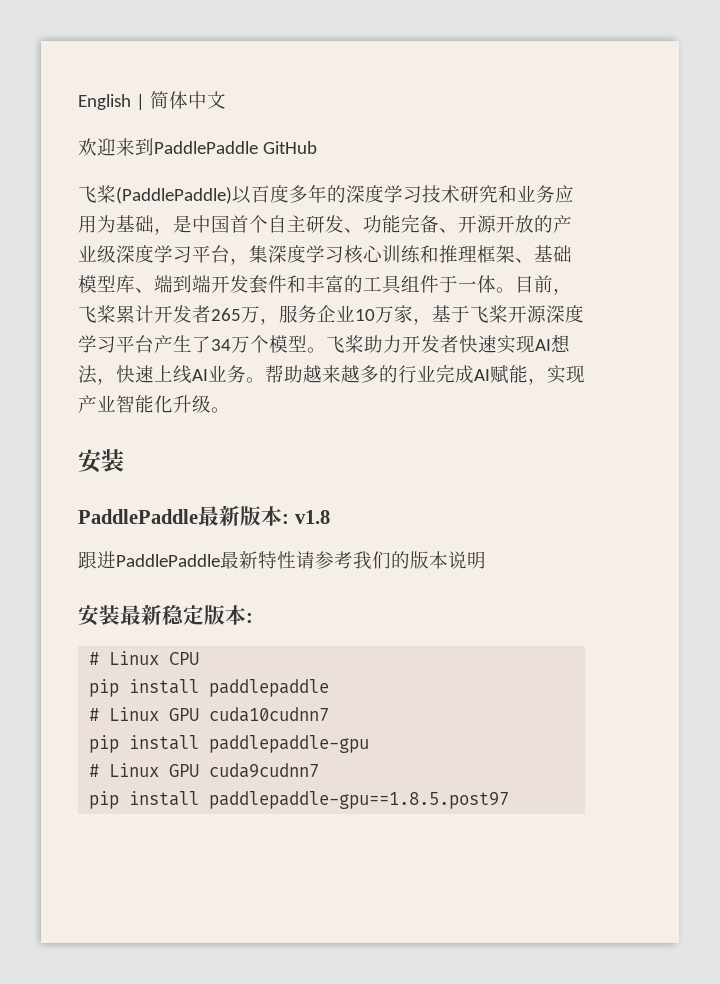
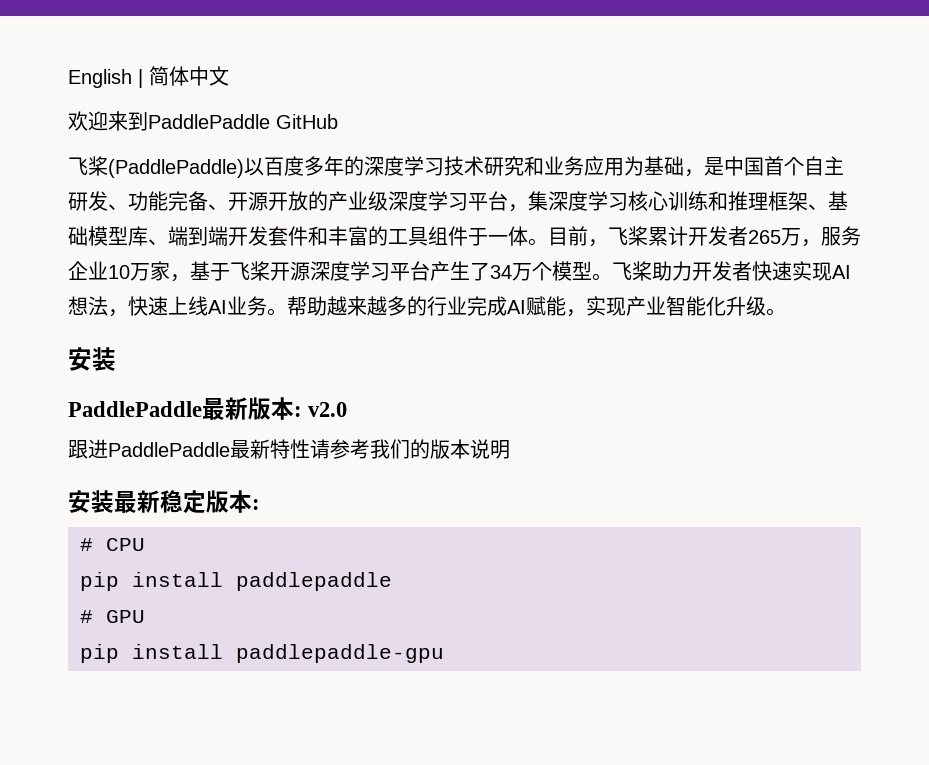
[294,510,330,524] v1.8 -> [308,402,348,417] v2.0
[109,651,160,665] Linux -> (93, 544) none
[109,707,330,722] Linux GPU cuda10cudnn7 -> [106,610,145,623] GPU
[89,763,320,778] [89,791,510,809] // # Linux GPU cuda9cudnn7 // pip install paddlepaddle-gpu==1.8.5.post97 -> (444, 653) none

